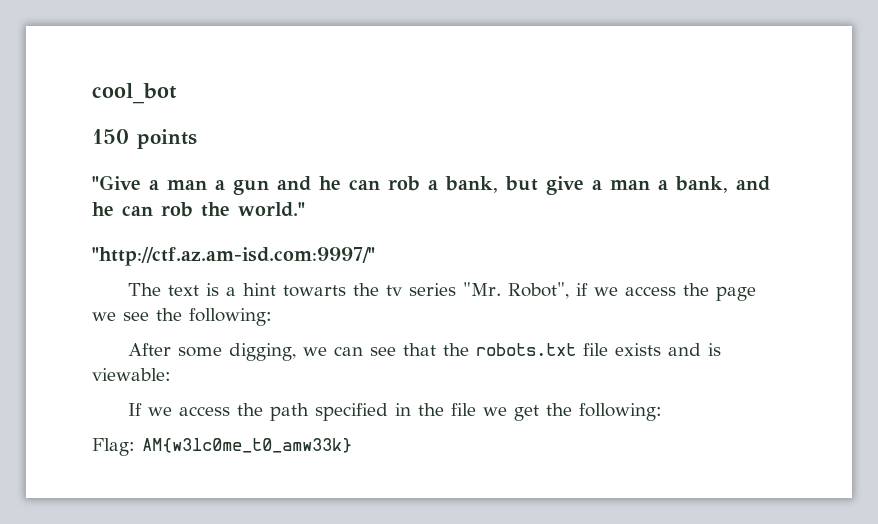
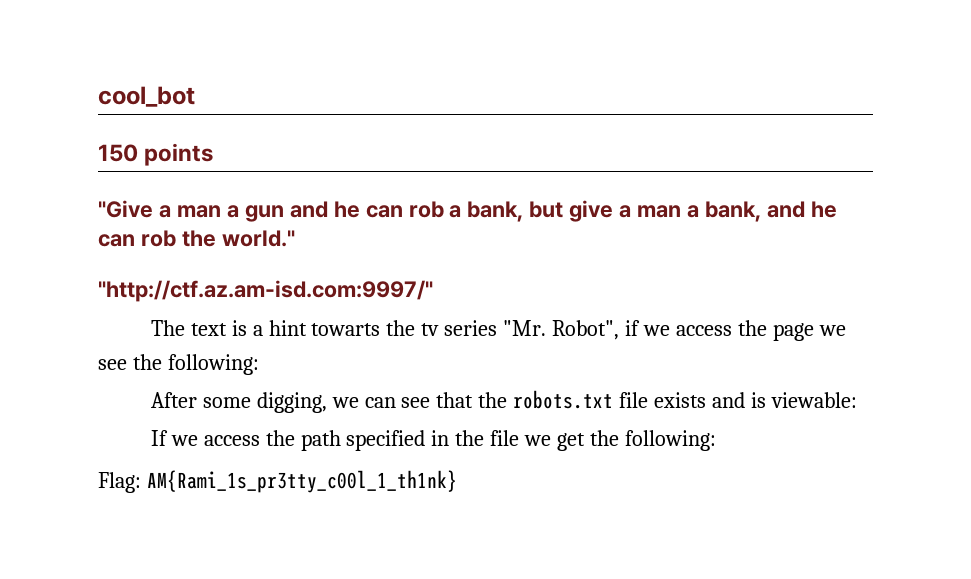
[142,438,352,453] AM{w3lc0me_t0_amw33k} -> [146,470,457,493] AM{Rami_1s_pr3tty_c00l_1_th1nk}

